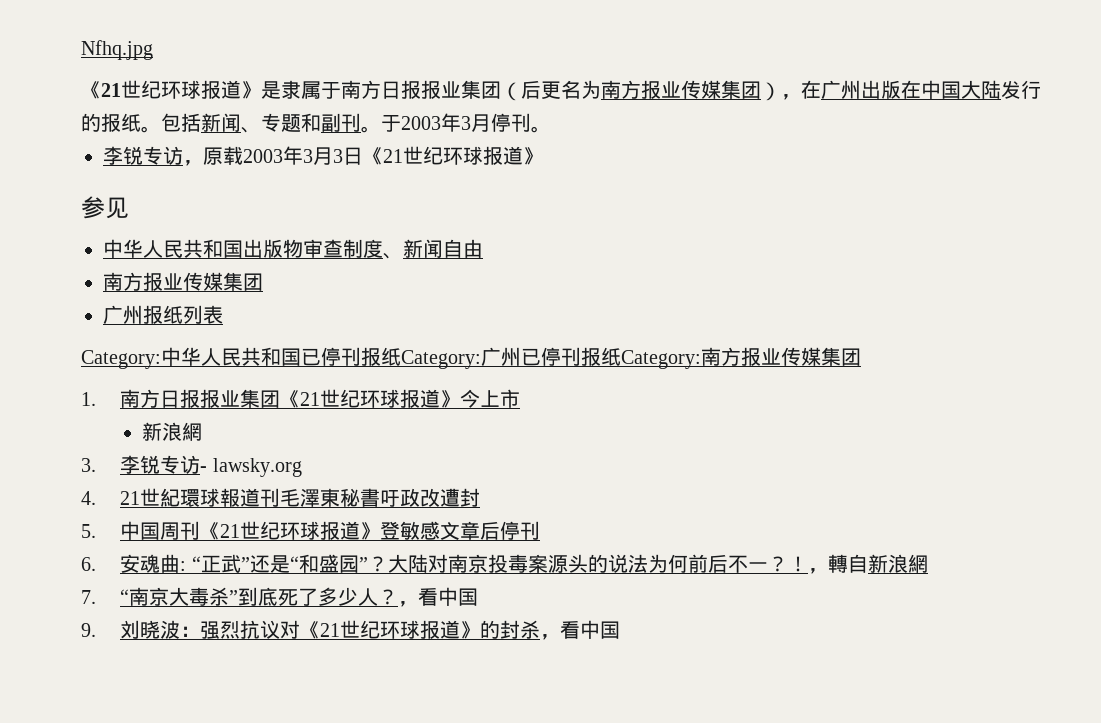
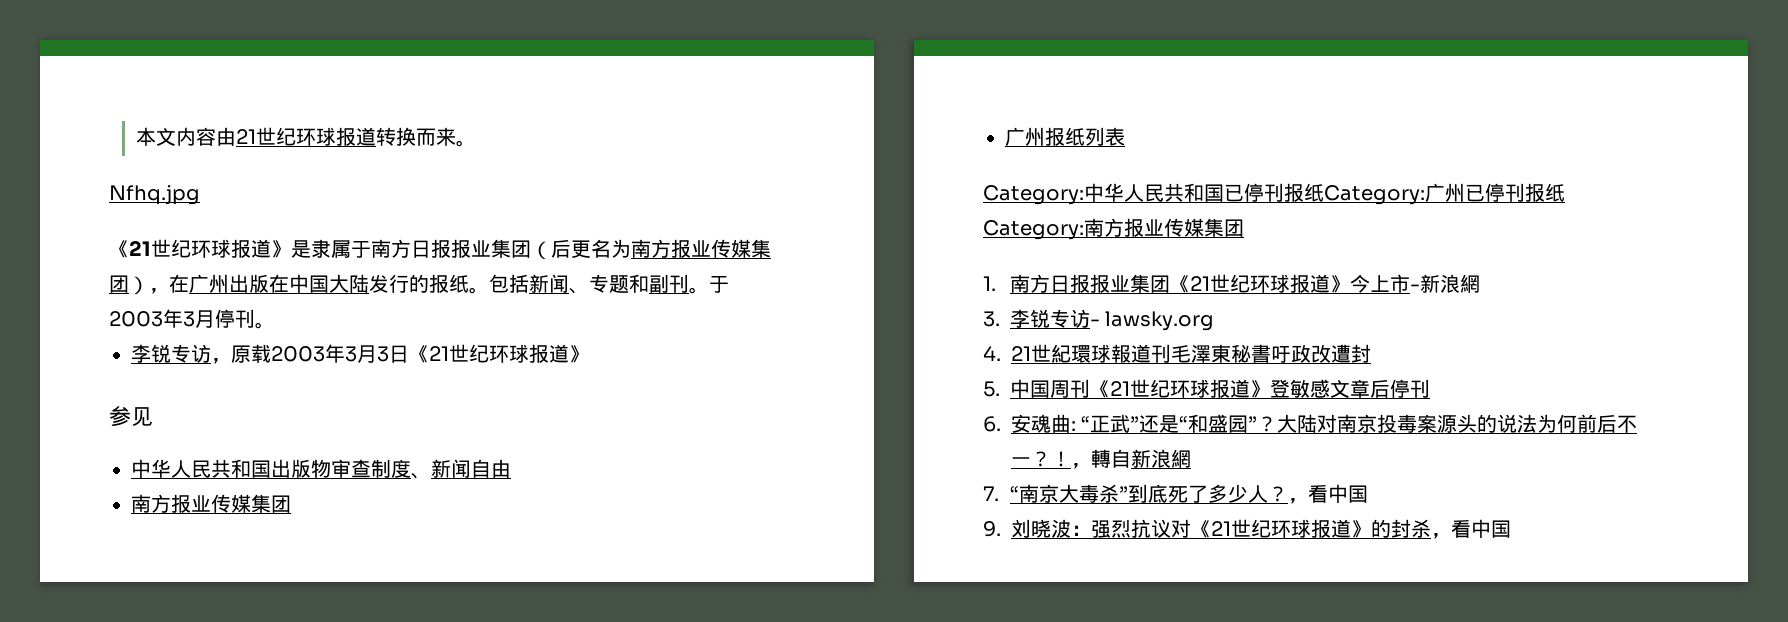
(81, 50) none -> [135,127,476,147] 本文内容由21世纪环球报道转换而来。 //
(521, 398) // -> [1409,284,1420,291] -

